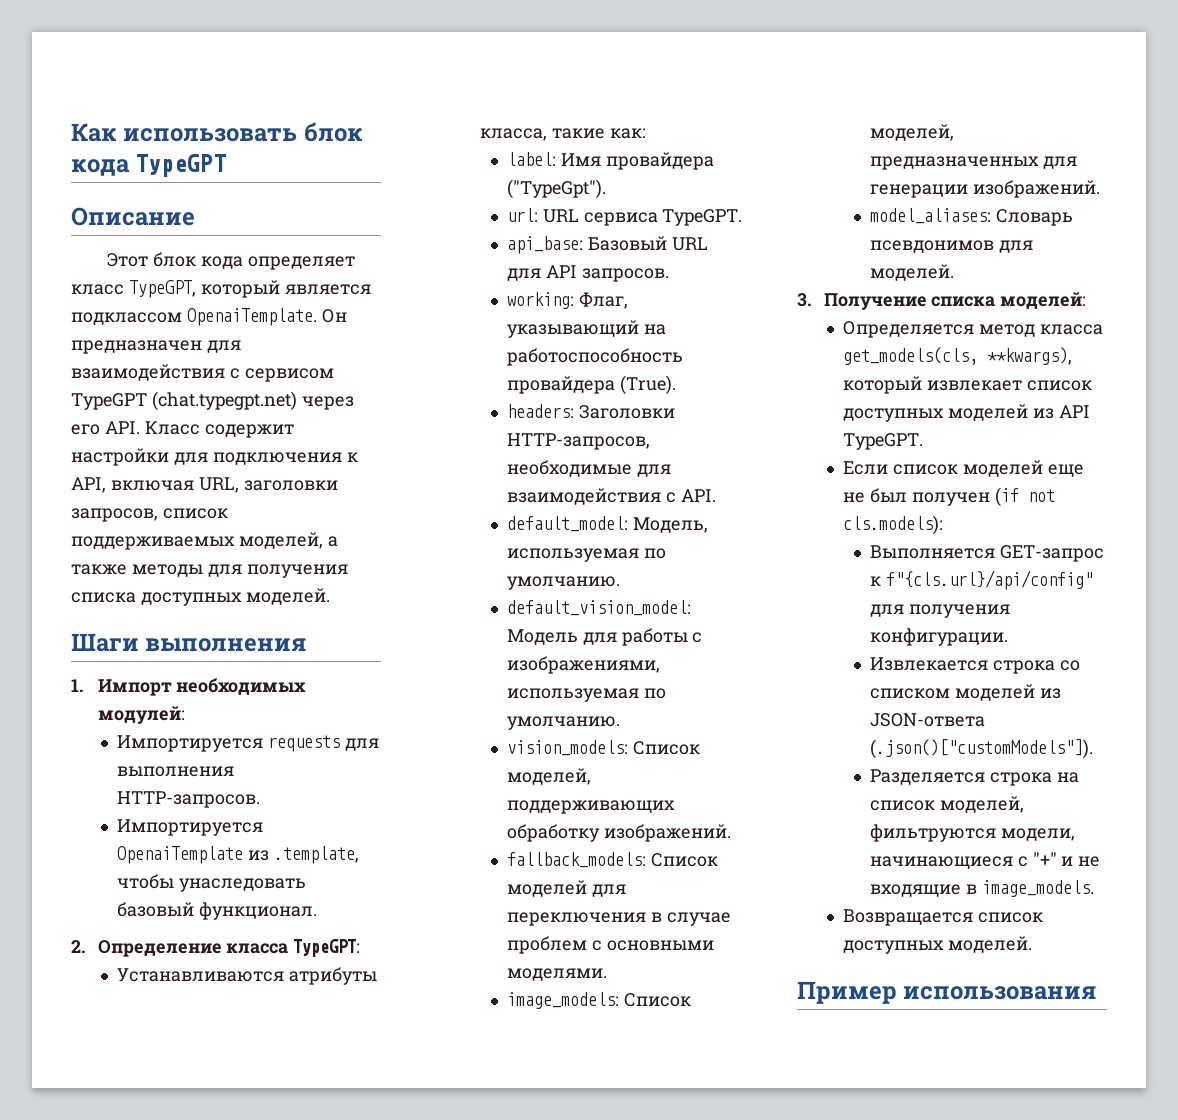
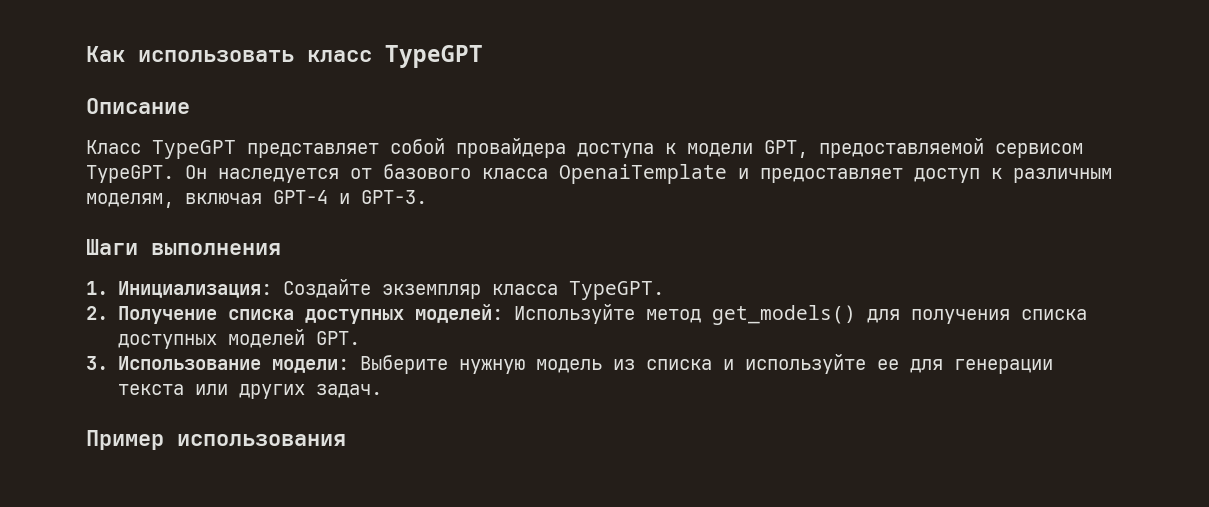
[303,122,363,142] [71,159,130,176] блок кода -> [307,50,372,62] класс
[106,252,355,270] [71,280,371,298] [71,308,347,326] [71,340,241,354] [71,364,334,382] [71,391,354,411] [71,421,294,438] [71,448,358,466] [71,477,338,493] [71,508,228,522] [71,532,338,550] [71,564,348,578] [71,588,330,606] [71,633,307,652] [71,678,307,696] [97,706,185,724] [117,735,380,752] [117,766,235,777] [117,791,261,808] [117,819,264,836] [117,846,360,864] [117,874,307,892] [117,902,318,920] [71,939,361,957] [117,967,378,985] [480,128,647,141] [506,152,714,170] [506,179,606,199] [506,208,743,226] [506,236,708,254] [506,265,669,282] [506,292,628,309] [506,320,666,338] [506,348,683,366] [506,375,676,395] [506,404,675,419] [506,433,650,450] [506,460,671,477] [506,488,716,505] [506,516,708,533] [506,548,666,562] [506,576,620,590] [506,600,691,616] [506,628,703,646] [506,656,660,674] [506,688,666,702] [506,716,620,730] [506,740,700,756] [506,768,591,785] [506,800,675,814] [506,824,731,842] [506,852,718,868] [506,880,626,897] [506,912,731,926] [506,936,714,954] [506,968,607,981] [506,992,691,1009] [869,124,954,141] [869,156,1077,170] [869,180,1100,198] [869,208,1073,226] [869,240,1033,253] [869,264,954,281] [797,293,812,307] Этот блок кода определяет класс TypeGPT, который является подклассом OpenaiTemplate. Он предназначен для взаимодействия с сервисом TypeGPT (chat.typegpt.net) через его API. Класс содержит настройки для подключения к API, включая URL, заголовки запросов, список поддерживаемых моделей, а также методы для получения списка доступных моделей. // Шаги выполнения // 1. Импорт необходимых модулей: // Импортируется requests для выполнения HTTP-запросов. // Импортируется OpenaiTemplate из .template, чтобы унаследовать базовый функционал. // 2. Определение класса TypeGPT: // Устанавливаются атрибуты класса, такие как: // label: Имя провайдера ("TypeGpt"). // url: URL сервиса TypeGPT. // api_base: Базовый URL для API запросов. // working: Флаг, указывающий на работоспособность провайдера (True). // headers: Заголовки HTTP-запросов, необходимые для взаимодействия с API. // default_model: Модель, используемая по умолчанию. // default_vision_model: Модель для работы с изображениями, используемая по умолчанию. // vision_models: Список моделей, поддерживающих обработку изображений. // fallback_models: Список моделей для переключения в случае проблем с основными моделями. // image_models: Список моделей, предназначенных для генерации изображений. // model_aliases: Словарь псевдонимов для моделей. // 3. -> [86,138,1083,159] [86,164,1112,184] [86,190,427,208] [86,239,281,255] [86,279,664,300] [86,306,108,320] Класс TypeGPT представляет собой провайдера доступа к модели GPT, предоставляемой сервисом TypeGPT. Он наследуется от базового класса OpenaiTemplate и предоставляет доступ к различным моделям, включая GPT-4 и GPT-3. // Шаги выполнения // 1. Инициализация: Создайте экземпляр класса TypeGPT. // 2.
(996, 301) none -> [304,309,404,324] доступных
[843,321,1104,338] [843,347,1073,365] [843,376,1093,394] [843,404,1090,422] [843,433,924,450] [843,460,1084,477] [843,487,1055,507] [843,515,944,535] [869,545,1104,562] [869,570,1093,590] [869,604,1010,618] [869,628,1008,646] [869,657,1080,674] [869,684,1061,701] [869,713,985,727] [869,739,1093,759] [869,769,1079,786] [869,796,1024,813] [869,824,1075,842] [869,852,1101,869] [869,880,1094,897] [843,909,1044,926] [843,936,1033,954] // Определяется метод класса get_models(cls, **kwargs), который извлекает список доступных моделей из API TypeGPT. // Если список моделей еще не был получен (if not cls.models): // Выполняется GET-запрос к f"{cls.url}/api/config" для получения конфигурации. // Извлекается строка со списком моделей из JSON-ответа (.json()["customModels"]). // Разделяется строка на список моделей, фильтруются модели, начинающиеся с "+" и не входящие в image_models. // Возвращается список доступных моделей. -> [513,304,1087,325] [117,329,360,349] [86,354,1053,374] [117,384,382,399] Используйте метод get_models() для получения списка доступных моделей GPT. // 3. Использование модели: Выберите нужную модель из списка и используйте ее для генерации текста или других задач.

